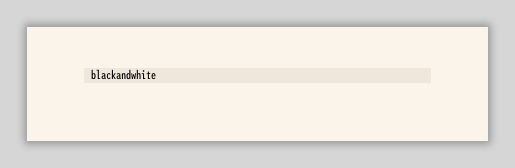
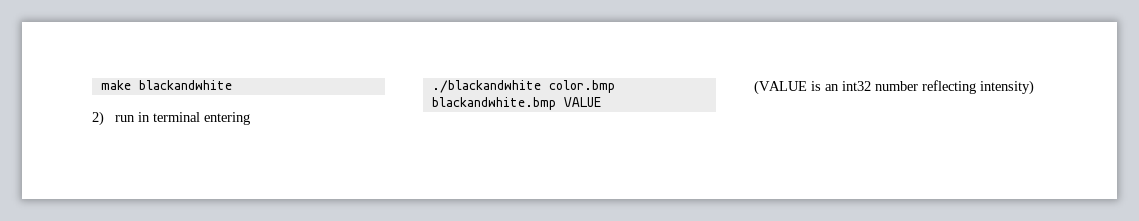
(91, 74) none -> [100,80,131,90] make
(157, 74) none -> [92,111,251,126] [431,80,615,93] [431,97,601,110] [754,80,1034,95] // 2) run in terminal entering // ./blackandwhite color.bmp blackandwhite.bmp VALUE // (VALUE is an int32 number reflecting intensity)

